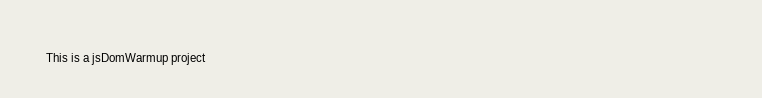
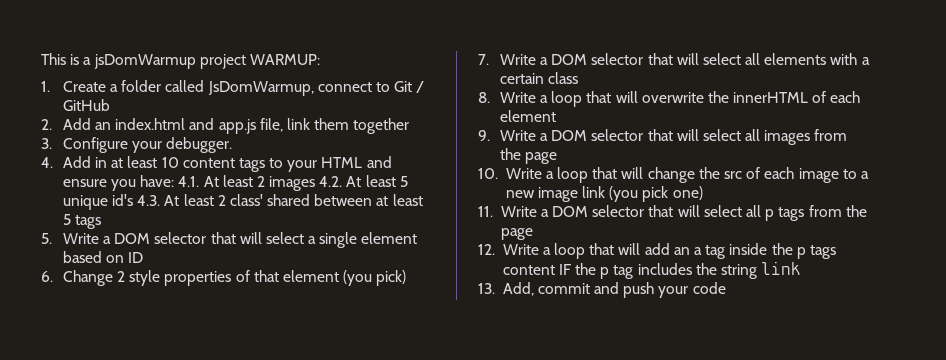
(207, 59) none -> [249,54,320,65] [41,80,425,96] [62,99,110,111] [41,118,410,134] [41,137,233,153] [41,156,392,172] [62,175,408,191] [62,194,423,210] [62,214,101,229] [41,232,418,248] [62,251,144,263] [41,270,407,286] [478,53,870,65] [499,72,578,84] [478,91,861,107] [499,110,556,122] [478,129,848,145] [499,148,557,164] [478,167,869,183] [505,186,703,202] [478,205,867,221] [500,228,533,240] [478,243,836,259] [502,261,802,279] [478,282,726,298] WARMUP: // 1. Create a folder called JsDomWarmup, connect to Git / GitHub // 2. Add an index.html and app.js file, link them together // 3. Configure your debugger. // 4. Add in at least 10 content tags to your HTML and ensure you have: 4.1. At least 2 images 4.2. At least 5 unique id's 4.3. At least 2 class' shared between at least 5 tags // 5. Write a DOM selector that will select a single element based on ID // 6. Change 2 style properties of that element (you pick) // 7. Write a DOM selector that will select all elements with a certain class // 8. Write a loop that will overwrite the innerHTML of each element // 9. Write a DOM selector that will select all images from the page // 10. Write a loop that will change the src of each image to a new image link (you pick one) // 11. Write a DOM selector that will select all p tags from the page // 12. Write a loop that will add an a tag inside the p tags content IF the p tag includes the string link // 13. Add, commit and push your code

